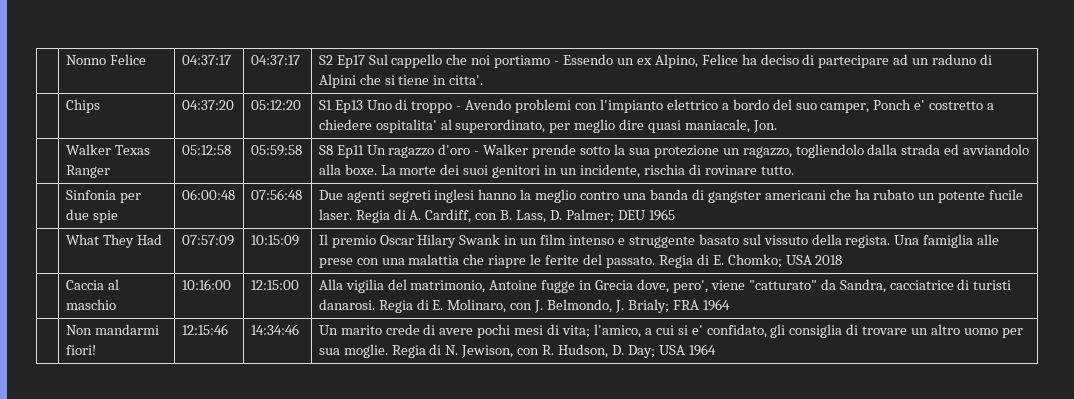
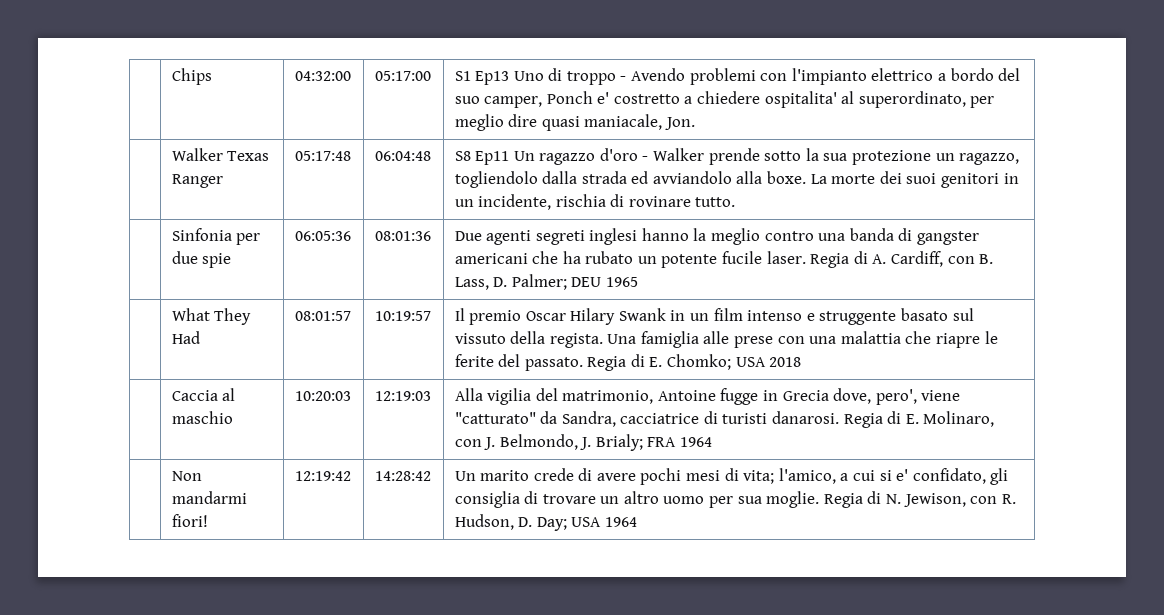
[65,54,146,65] [181,55,231,65] [250,55,300,65] [318,54,993,68] [318,74,484,88] | Nonno Felice | 04:37:17 | 04:37:17 | S2 Ep17 Sul cappello che noi portiamo - Essendo un ex Alpino, Felice ha deciso di partecipare ad un raduno di Alpini che si tiene in citta'. // -> (171, 76) none
[181,100,234,110] [250,100,301,110] 04:37:20 | 05:12:20 -> [294,71,351,81] [374,71,431,81] 04:32:00 | 05:17:00
[181,145,231,155] [250,145,302,156] 05:12:58 | 05:59:58 -> [294,151,351,161] [374,151,431,161] 05:17:48 | 06:04:48
[181,189,235,200] [250,189,302,200] 06:00:48 | 07:56:48 -> [294,231,351,241] [374,231,431,241] 06:05:36 | 08:01:36
[181,235,234,246] [250,235,299,246] 07:57:09 | 10:15:09 -> [294,311,351,321] [374,311,431,321] 08:01:57 | 10:19:57
[181,279,231,290] [250,280,299,290] 10:16:00 | 12:15:00 -> [294,391,351,401] [374,391,431,401] 10:20:03 | 12:19:03
[181,324,228,335] [250,324,299,335] 12:15:46 | 14:34:46 -> [294,471,351,481] [374,471,431,481] 12:19:42 | 14:28:42

